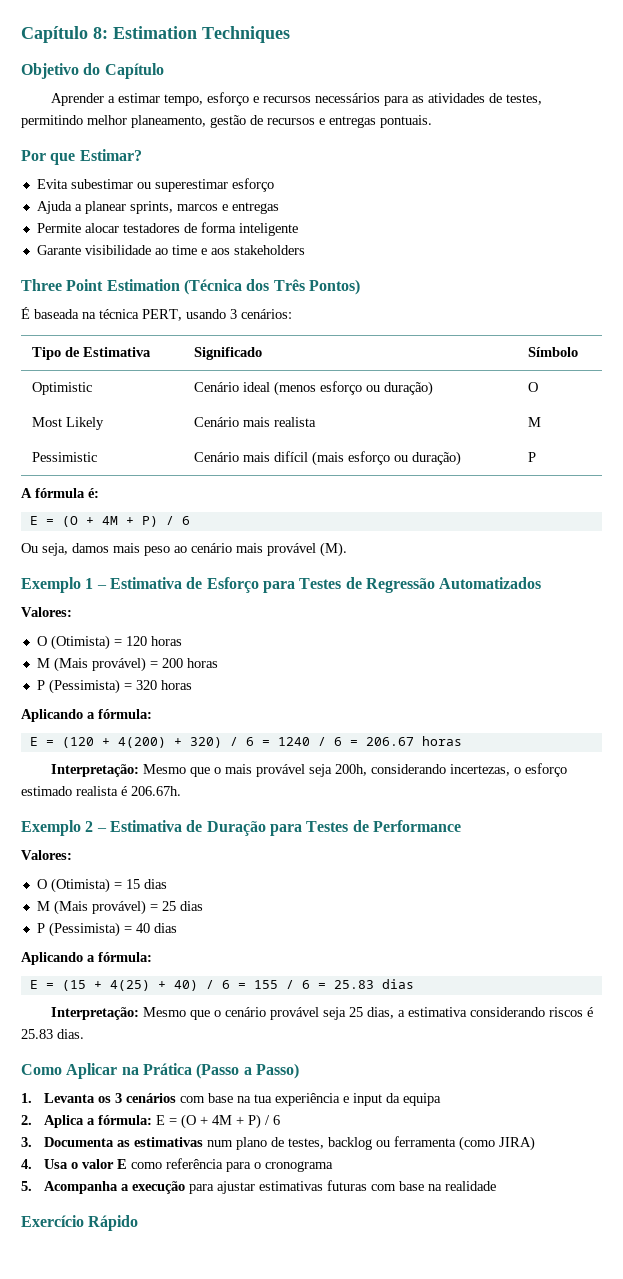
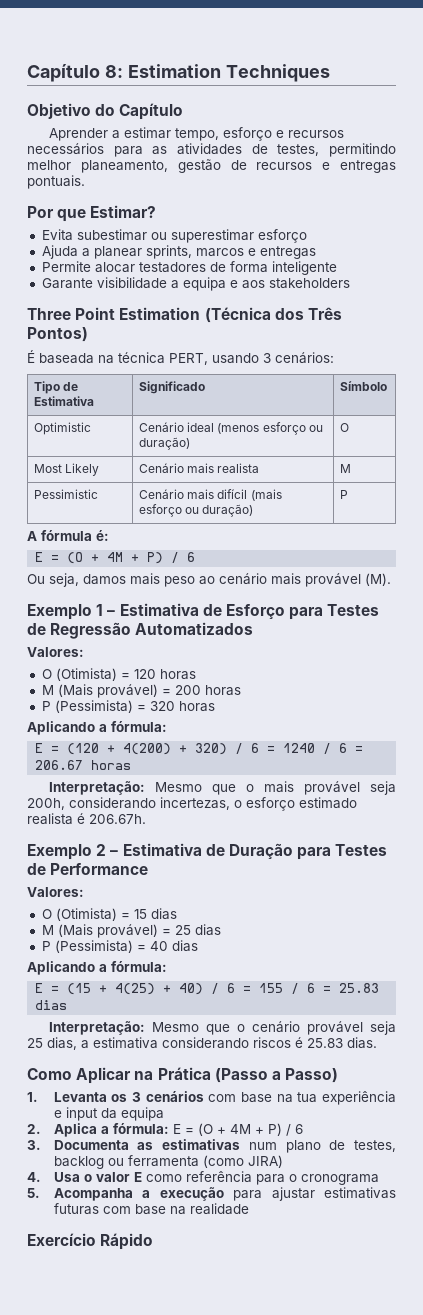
[154,245,197,255] ao time -> [170,277,226,291] a equipa

